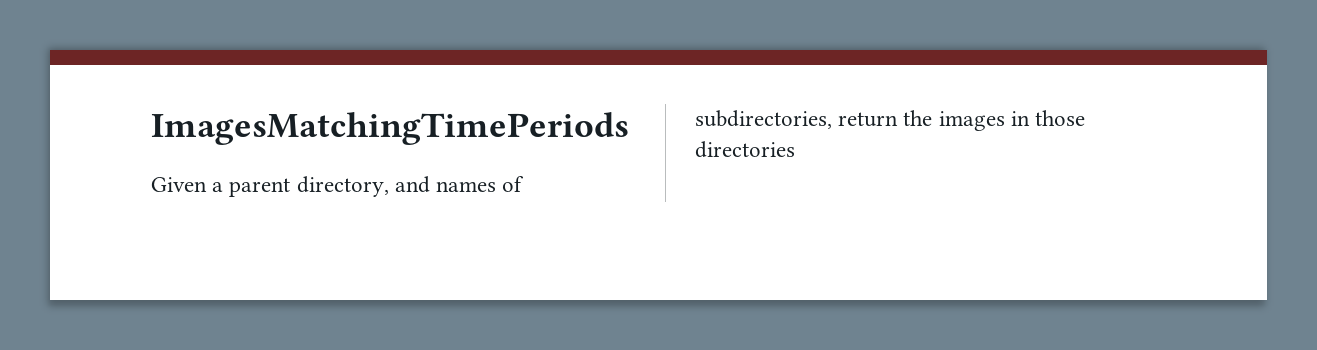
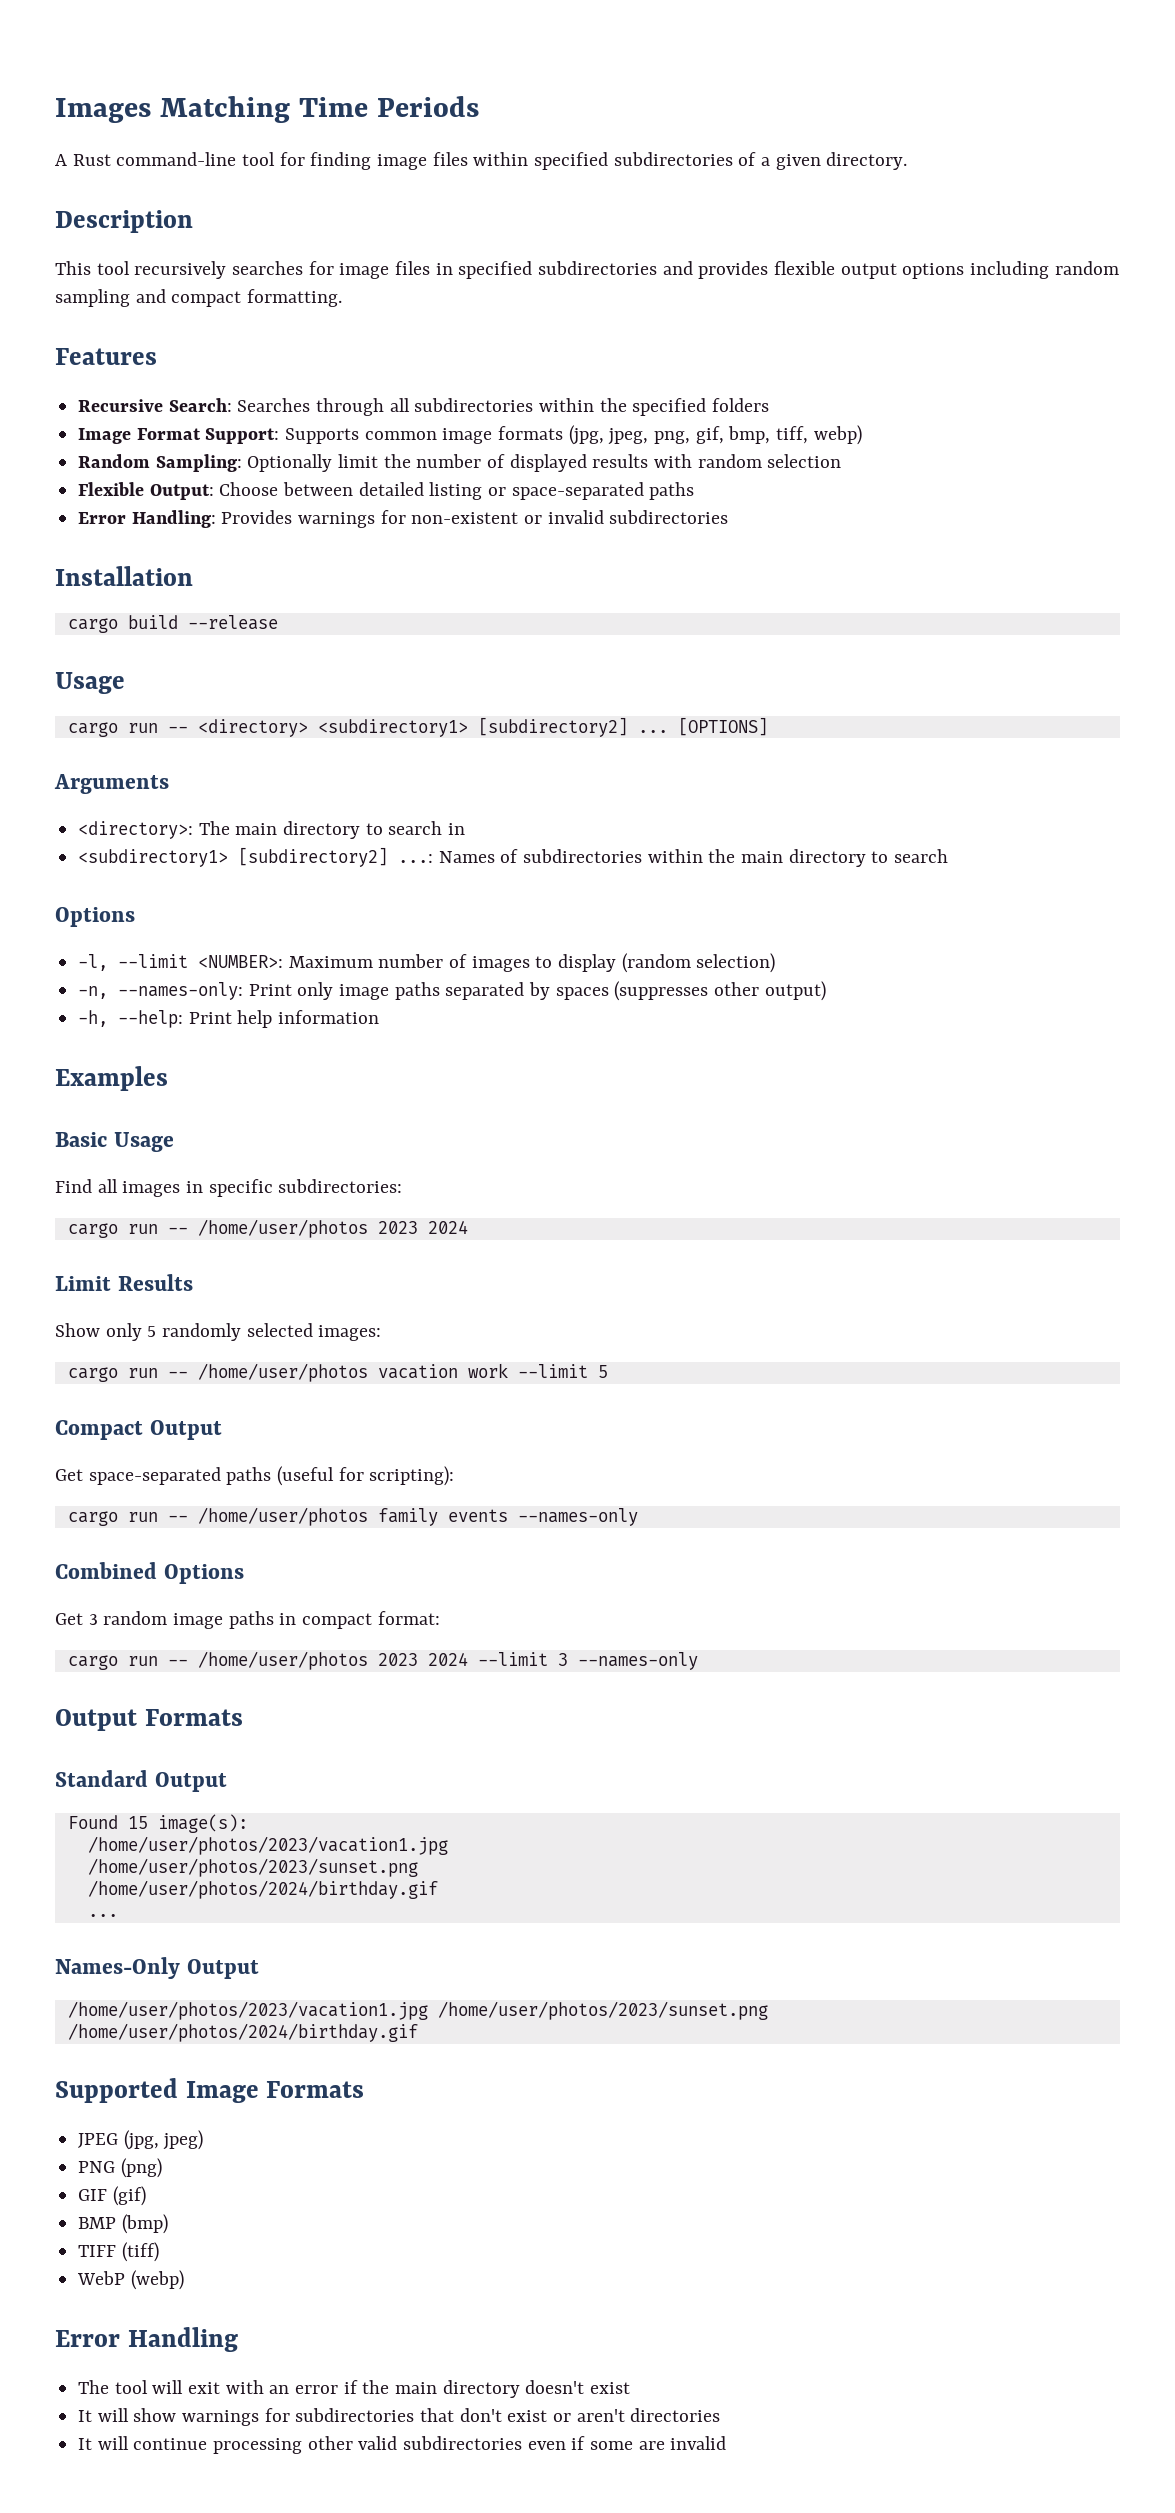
[151,112,629,145] [151,176,525,197] [695,110,1086,131] [695,141,795,158] ImagesMatchingTimePeriods // Given a parent directory, and names of subdirectories, return the images in those directories -> [55,96,479,123] [55,152,908,170] [55,210,193,233] [55,261,1119,279] [55,289,343,307] [55,348,157,365] [78,398,770,416] [78,425,862,445] [78,454,842,472] [78,482,695,500] [78,510,729,528] [55,566,193,586] [67,615,278,633] [55,672,125,694] [67,717,768,737] [54,774,169,794] [78,821,466,839] [78,847,949,867] [55,907,135,927] [78,953,776,973] [78,981,826,1001] [78,1010,380,1028] [55,1066,168,1091] [55,1132,174,1152] [55,1179,403,1197] [67,1219,468,1238] [55,1274,193,1291] [55,1323,382,1341] [67,1363,608,1382] [55,1420,222,1440] [55,1466,455,1486] [67,1507,638,1526] [55,1562,244,1584] [55,1611,440,1629] [67,1651,698,1670] [55,1709,243,1731] [55,1770,227,1792] [67,1814,248,1833] [87,1836,448,1855] [87,1858,418,1877] [87,1880,438,1899] [87,1914,118,1917] [55,1957,259,1979] [67,2001,768,2020] [67,2023,418,2042] [55,2078,365,2103] [78,2130,204,2150] [78,2158,162,2178] [78,2186,146,2206] [78,2214,168,2234] [78,2242,159,2262] [77,2270,184,2290] [55,2327,238,2352] [78,2380,631,2398] [78,2408,721,2426] [78,2436,727,2454] Images Matching Time Periods // A Rust command-line tool for finding image files within specified subdirectories of a given directory. // Description // This tool recursively searches for image files in specified subdirectories and provides flexible output options including random sampling and compact formatting. // Features // Recursive Search: Searches through all subdirectories within the specified folders // Image Format Support: Supports common image formats (jpg, jpeg, png, gif, bmp, tiff, webp) // Random Sampling: Optionally limit the number of displayed results with random selection // Flexible Output: Choose between detailed listing or space-separated paths // Error Handling: Provides warnings for non-existent or invalid subdirectories // Installation // cargo build --release // Usage // cargo run -- <directory> <subdirectory1> [subdirectory2] ... [OPTIONS] // Arguments // <directory>: The main directory to search in // <subdirectory1> [subdirectory2] ...: Names of subdirectories within the main directory to search // Options // -l, --limit <NUMBER>: Maximum number of images to display (random selection) // -n, --names-only: Print only image paths separated by spaces (suppresses other output) // -h, --help: Print help information // Examples // Basic Usage // Find all images in specific subdirectories: // cargo run -- /home/user/photos 2023 2024 // Limit Results // Show only 5 randomly selected images: // cargo run -- /home/user/photos vacation work --limit 5 // Compact Output // Get space-separated paths (useful for scripting): // cargo run -- /home/user/photos family events --names-only // Combined Options // Get 3 random image paths in compact format: // cargo run -- /home/user/photos 2023 2024 --limit 3 --names-only // Output Formats // Standard Output // Found 15 image(s): // /home/user/photos/2023/vacation1.jpg // /home/user/photos/2023/sunset.png // /home/user/photos/2024/birthday.gif // ... // Names-Only Output // /home/user/photos/2023/vacation1.jpg /home/user/photos/2023/sunset.png /home/user/photos/2024/birthday.gif // Supported Image Formats // JPEG (jpg, jpeg) // PNG (png) // GIF (gif) // BMP (bmp) // TIFF (tiff) // WebP (webp) // Error Handling // The tool will exit with an error if the main directory doesn't exist // It will show warnings for subdirectories that don't exist or aren't directories // It will continue processing other valid subdirectories even if some are invalid

